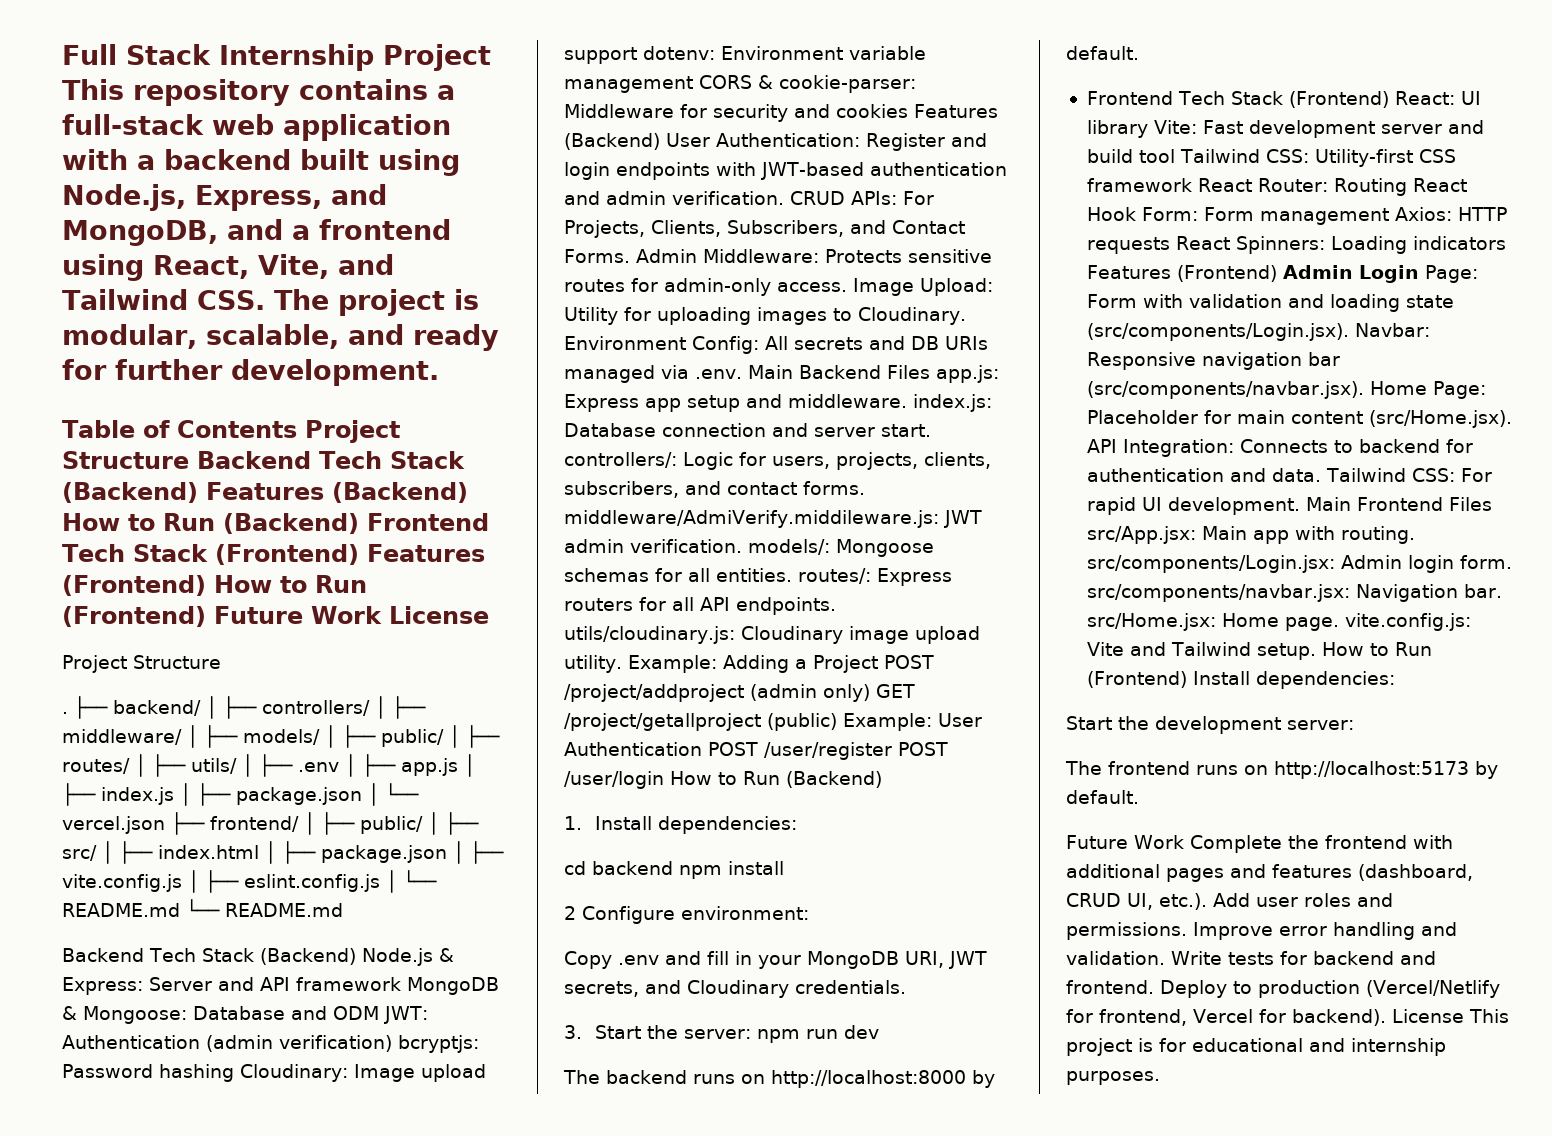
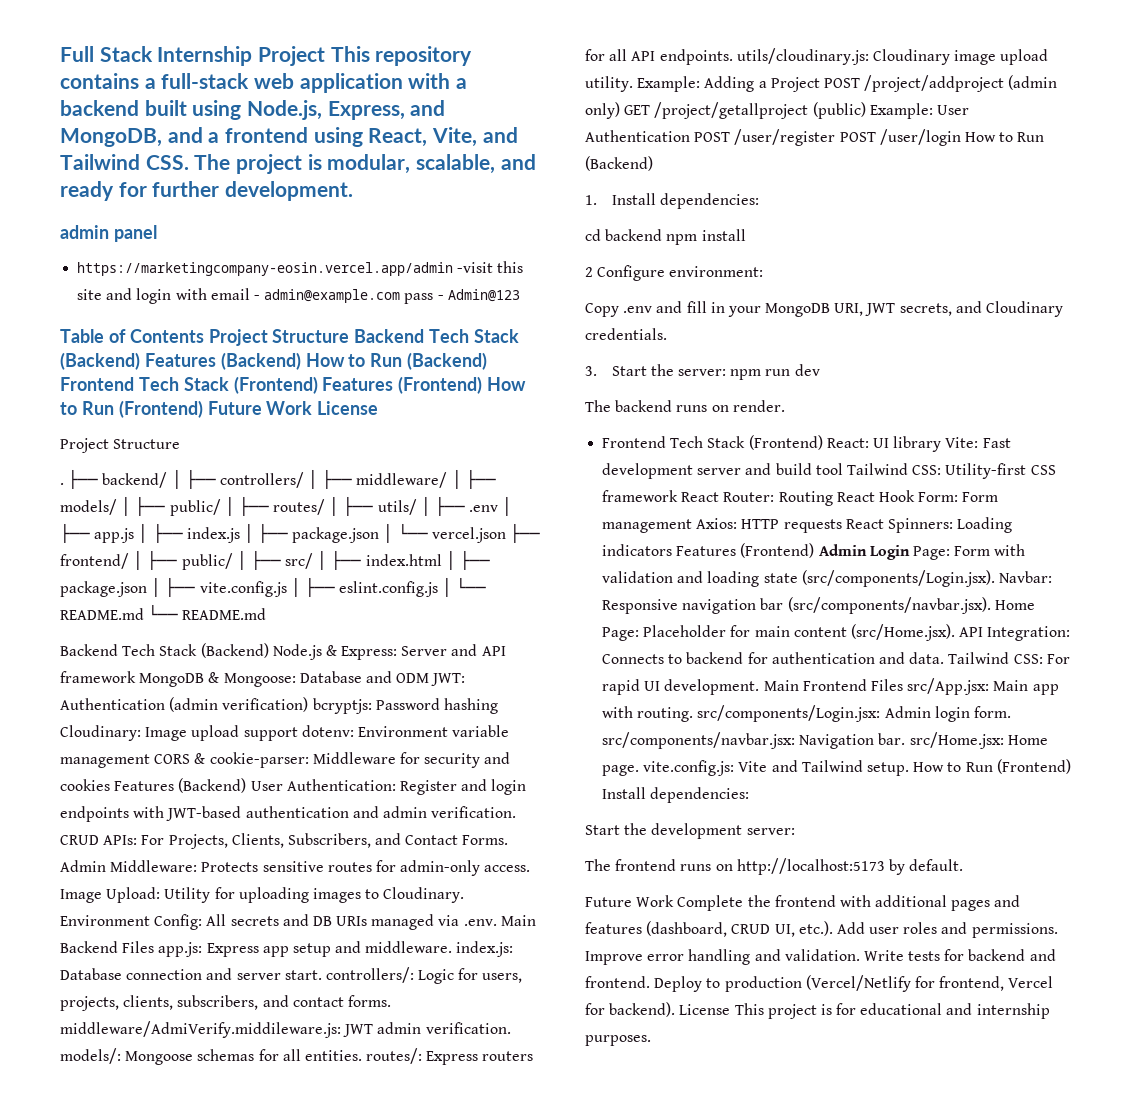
(439, 372) none -> [60,225,157,242] [77,261,524,276] [77,288,520,304] // admin panel // https://marketingcompany-eosin.vercel.app/admin -visit this site and login with email - admin@example.com pass - Admin@123
[770,1070,995,1088] [1066,46,1139,60] http://localhost:8000 by default. -> [732,400,785,412] render.

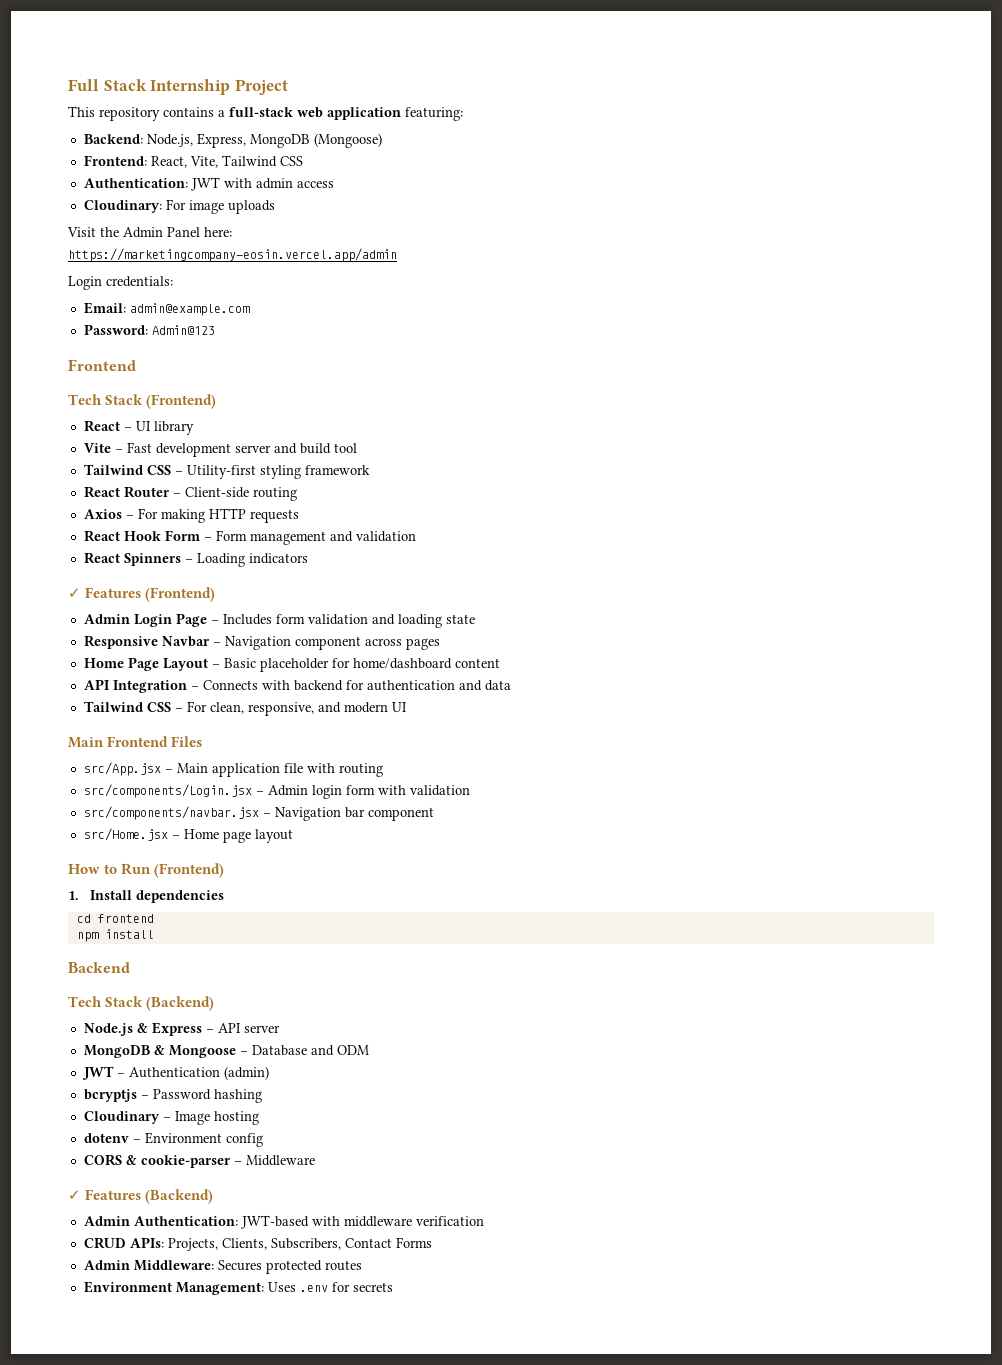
(326, 56) none -> (288, 87) //
[408,73,468,89] [60,100,446,120] [60,127,518,147] [60,154,536,174] [60,181,354,201] [60,225,157,242] [77,261,524,276] [77,288,260,304] with a backend built using Node.js, Express, and MongoDB, and a frontend using React, Vite, and Tailwind CSS. The project is modular, scalable, and ready for further development. // admin panel // https://marketingcompany-eosin.vercel.app/admin -visit this site and login with email - -> [405,107,463,121] [83,133,382,148] [83,155,303,168] [83,177,334,191] [83,199,275,214] [67,227,232,238] [68,248,397,262] [68,276,173,290] [83,302,126,314] featuring: // Backend: Node.js, Express, MongoDB (Mongoose) // Frontend: React, Vite, Tailwind CSS // Authentication: JWT with admin access // Cloudinary: For image uploads // Visit the Admin Panel here: // https://marketingcompany-eosin.vercel.app/admin // Login credentials: // Email:
[404,293,444,304] pass - -> [83,324,148,335] // Password:
[60,329,520,346] [60,352,488,370] [60,376,527,394] [60,400,379,418] [60,438,181,453] [60,469,496,489] [60,496,513,516] [60,523,541,543] [60,550,491,570] [60,577,487,597] [60,604,267,620] [60,643,506,660] [60,671,466,687] [60,697,498,714] [60,725,510,741] [60,752,511,768] [60,778,527,795] [60,806,517,822] [60,833,509,849] [60,860,531,876] [60,887,465,903] [60,914,536,930] [60,941,514,957] [60,967,523,984] [60,995,391,1011] [60,1021,511,1038] [60,1048,534,1065] [585,48,1049,65] [585,75,1058,92] [585,102,969,119] [585,129,1045,146] [585,156,653,171] [585,193,759,209] [585,229,746,245] [585,265,764,281] [585,301,1064,317] [585,328,667,340] [585,364,820,380] [585,400,785,412] [602,435,869,450] Table of Contents Project Structure Backend Tech Stack (Backend) Features (Backend) How to Run (Backend) Frontend Tech Stack (Frontend) Features (Frontend) How to Run (Frontend) Future Work License // Project Structure // . ├── backend/ │ ├── controllers/ │ ├── middleware/ │ ├── models/ │ ├── public/ │ ├── routes/ │ ├── utils/ │ ├── .env │ ├── app.js │ ├── index.js │ ├── package.json │ └── vercel.json ├── frontend/ │ ├── public/ │ ├── src/ │ ├── index.html │ ├── package.json │ ├── vite.config.js │ ├── eslint.config.js │ └── README.md └── README.md // Backend Tech Stack (Backend) Node.js & Express: Server and API framework MongoDB & Mongoose: Database and ODM JWT: Authentication (admin verification) bcryptjs: Password hashing Cloudinary: Image upload support dotenv: Environment variable management CORS & cookie-parser: Middleware for security and cookies Features (Backend) User Authentication: Register and login endpoints with JWT-based authentication and admin verification. CRUD APIs: For Projects, Clients, Subscribers, and Contact Forms. Admin Middleware: Protects sensitive routes for admin-only access. Image Upload: Utility for uploading images to Cloudinary. Environment Config: All secrets and DB URIs managed via .env. Main Backend Files app.js: Express app setup and middleware. index.js: Database connection and server start. controllers/: Logic for users, projects, clients, subscribers, and contact forms. middleware/AdmiVerify.middileware.js: JWT admin verification. models/: Mongoose schemas for all entities. routes/: Express routers for all API endpoints. utils/cloudinary.js: Cloudinary image upload utility. Example: Adding a Project POST /project/addproject (admin only) GET /project/getallproject (public) Example: User Authentication POST /user/register POST /user/login How to Run (Backend) // 1. Install dependencies: // cd backend npm install // 2 Configure environment: // Copy .env and fill in your MongoDB URI, JWT secrets, and Cloudinary credentials. // 3. Start the server: npm run dev // The backend runs on render. // Frontend Tech Stack (Frontend) React: -> [68,359,136,371] [68,394,217,409] [83,420,132,432] Frontend // Tech Stack (Frontend) // React –
[945,437,979,448] Vite: -> [83,443,123,453] // Vite –
[846,463,1056,479] [602,490,999,506] [602,518,953,533] Tailwind CSS: Utility-first CSS framework React Router: Routing React Hook Form: Form management Axios: HTTP requests React Spinners: -> [83,464,370,479] [83,486,297,501] [83,508,299,523] [83,530,416,545] [83,552,193,566] // Tailwind CSS – Utility-first styling framework // React Router – Client-side routing // Axios – For making HTTP requests // React Hook Form – Form management and validation // React Spinners –
[676,543,815,558] Features (Frontend) -> [68,587,216,602] // ✓ Features (Frontend) //
[912,544,1026,560] Page: Form with -> [175,613,305,627] Page – Includes form
[801,570,1052,587] [602,597,1035,614] [602,624,1071,641] [602,652,1070,664] [602,679,760,695] (src/components/Login.jsx). Navbar: Responsive navigation bar (src/components/navbar.jsx). Home Page: Placeholder for main content (src/Home.jsx). API Integration: Connects to backend for authentication and data. Tailwind CSS: For rapid UI development. -> [83,635,440,650] [83,657,500,672] [83,679,511,693] [83,701,407,716] // Responsive Navbar – Navigation component across pages // Home Page Layout – Basic placeholder for home/dashboard content // API Integration – Connects with backend for authentication and data // Tailwind CSS – For clean, responsive, and modern UI //
[907,678,1059,695] [602,705,1011,722] [602,732,1048,749] [602,759,1071,776] [602,787,750,803] [585,823,795,839] [585,858,964,875] [585,895,1021,911] [585,921,1058,938] [585,949,1056,965] [585,975,1054,992] [585,1002,1050,1019] [585,1035,651,1046] src/App.jsx: Main app with routing. src/components/Login.jsx: Admin login form. src/components/navbar.jsx: Navigation bar. src/Home.jsx: Home page. vite.config.js: Vite and Tailwind setup. How to Run (Frontend) Install dependencies: // Start the development server: // The frontend runs on http://localhost:5173 by default. // Future Work Complete the frontend with additional pages and features (dashboard, CRUD UI, etc.). Add user roles and permissions. Improve error handling and validation. Write tests for backend and frontend. Deploy to production (Vercel/Netlify for frontend, Vercel for backend). License This project is for educational and internship purposes. -> [83,762,383,777] [83,784,470,799] [83,806,434,821] [83,828,293,843] [68,863,225,878] [68,890,224,903] [76,914,154,923] [76,929,154,942] [68,962,130,973] [68,996,215,1011] [83,1022,280,1036] [83,1045,369,1058] [81,1066,269,1080] [83,1089,262,1103] [83,1111,259,1125] [83,1132,263,1147] [83,1154,315,1168] [68,1189,214,1204] [83,1215,484,1229] [83,1237,432,1251] [83,1260,362,1274] [83,1281,393,1295] // src/App.jsx – Main application file with routing // src/components/Login.jsx – Admin login form with validation // src/components/navbar.jsx – Navigation bar component // src/Home.jsx – Home page layout // How to Run (Frontend) // 1. Install dependencies // cd frontend // npm install // Backend // Tech Stack (Backend) // Node.js & Express – API server // MongoDB & Mongoose – Database and ODM // JWT – Authentication (admin) // bcryptjs – Password hashing // Cloudinary – Image hosting // dotenv – Environment config // CORS & cookie-parser – Middleware // ✓ Features (Backend) // Admin Authentication: JWT-based with middleware verification // CRUD APIs: Projects, Clients, Subscribers, Contact Forms // Admin Middleware: Secures protected routes // Environment Management: Uses .env for secrets

